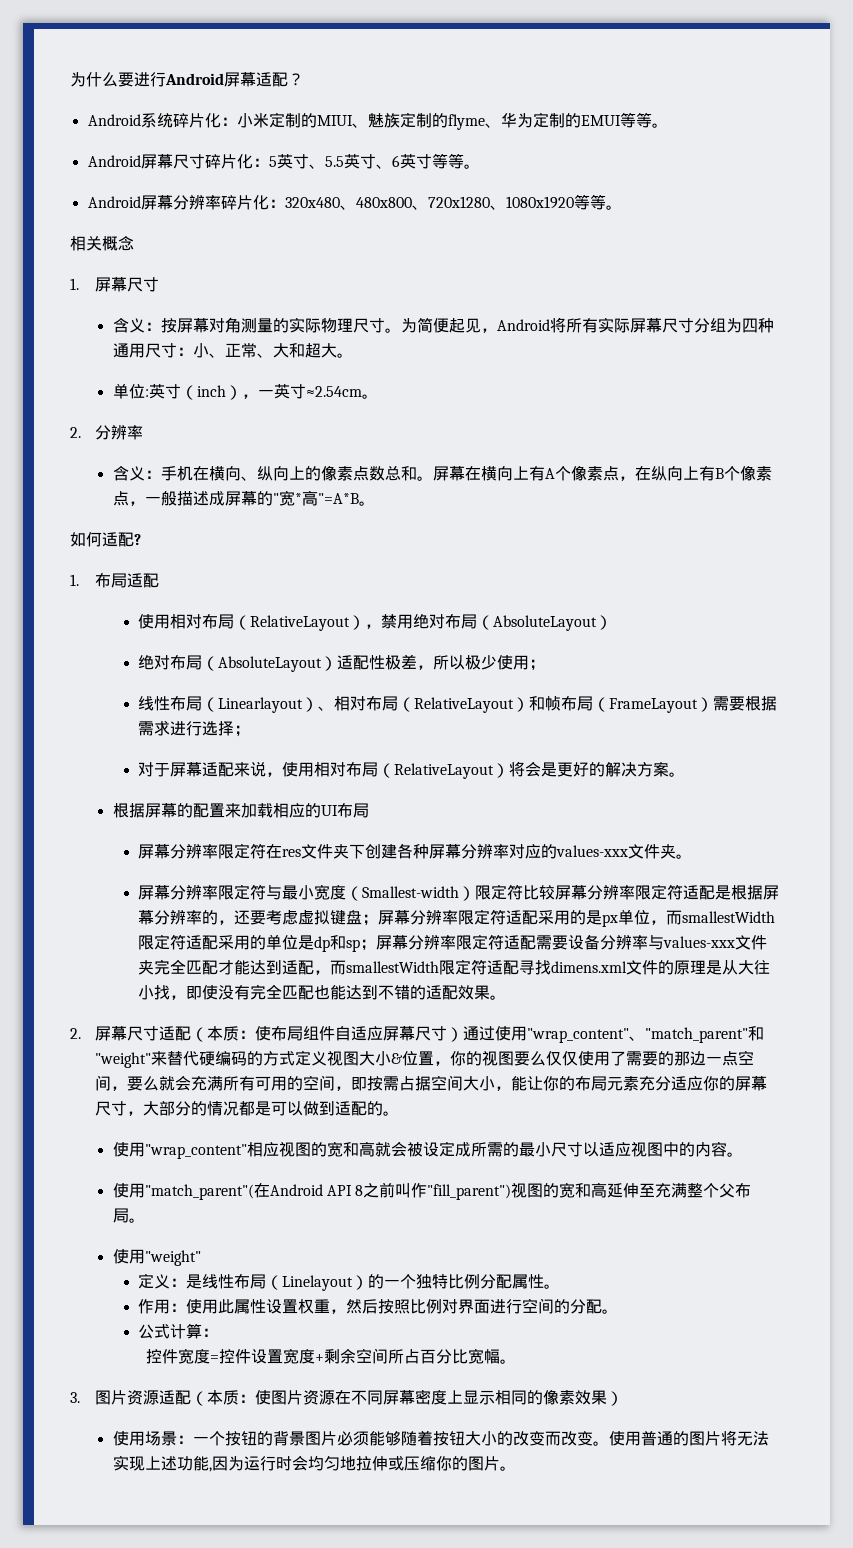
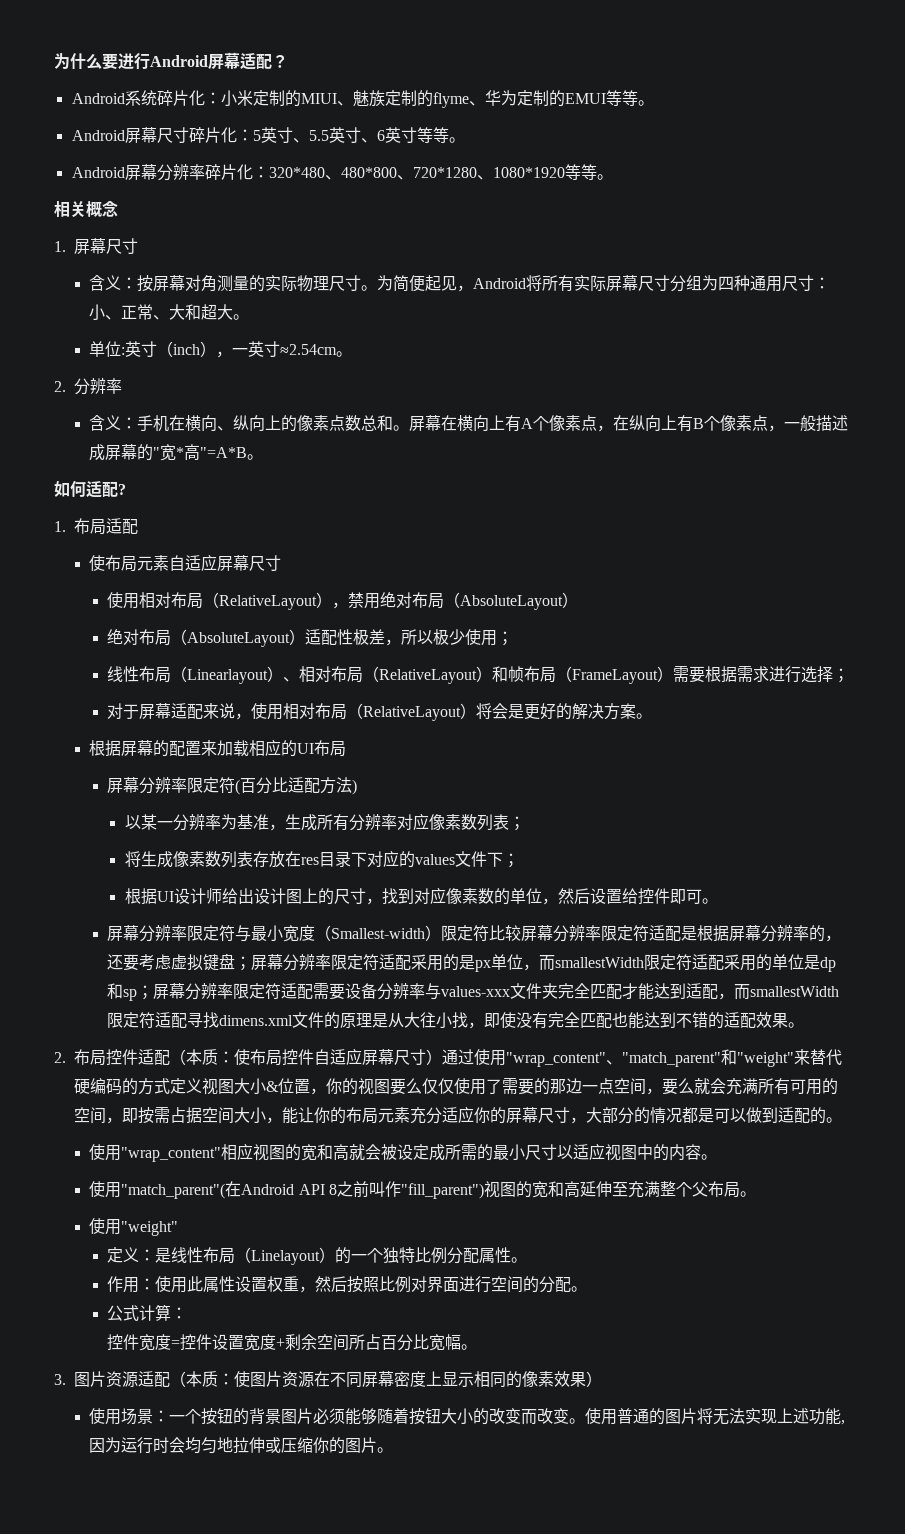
[284,196,574,210] 320x480、480x800、720x1280、1080x1920 -> [268,167,565,180] 320*480、480*800、720*1280、1080*1920
(160, 580) none -> [89,554,282,572] // 使布局元素自适应屏幕尺寸
[266,843,677,859] 在res文件夹下创建各种屏幕分辨率对应的values-xxx文件夹 -> [235,777,358,795] [124,813,525,831] [124,850,519,868] [124,887,702,905] (百分比适配方法) // 以某一分辨率为基准，生成所有分辨率对应像素数列表； // 将生成像素数列表存放在res目录下对应的values文件下； // 根据UI设计师给出设计图上的尺寸，找到对应像素数的单位，然后设置给控件即可
[95,1026,160,1041] 屏幕尺寸 -> [74,1049,138,1066] 布局控件
[303,1026,320,1040] 组 -> [282,1049,298,1066] 控

